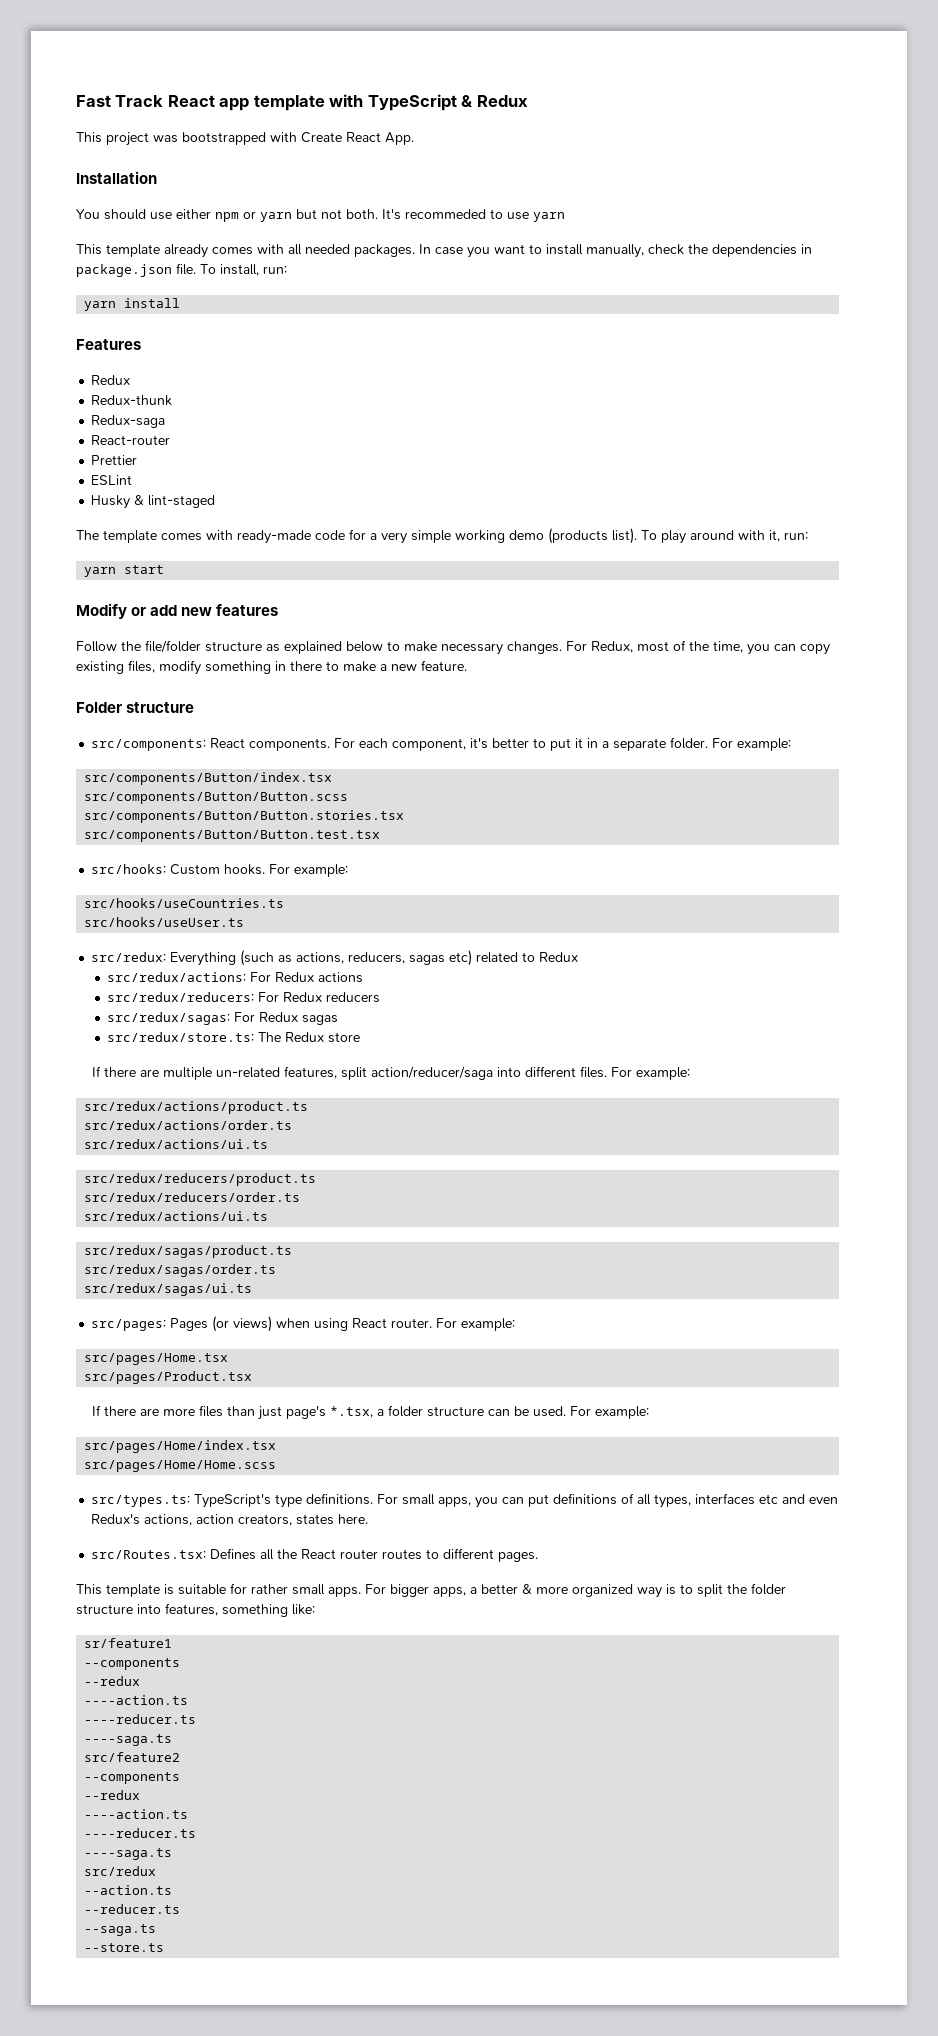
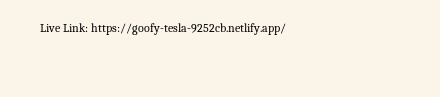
[76,94,528,111] [76,132,414,146] [76,171,157,184] [76,209,565,222] [76,244,812,258] [76,263,287,277] [84,298,181,311] [76,339,141,350] [91,375,131,385] [91,395,173,406] [91,415,166,428] [91,435,171,445] [91,455,138,465] [91,475,133,485] [91,495,216,509] [76,528,808,544] [84,565,165,577] [76,603,279,619] [76,640,830,655] [76,660,467,675] [76,702,195,713] [91,737,792,751] [84,772,333,785] [84,792,349,804] [84,810,405,823] [84,830,381,842] [91,864,349,877] [84,898,285,908] [84,917,245,927] [91,950,579,966] [107,972,364,983] [107,992,381,1003] [107,1012,339,1025] [107,1032,361,1043] [91,1066,690,1080] [84,1101,309,1114] [84,1120,293,1130] [84,1139,269,1149] [84,1173,317,1186] [84,1192,301,1202] [84,1211,269,1221] [84,1245,293,1258] [84,1264,277,1277] [84,1283,253,1296] [91,1316,516,1332] [84,1353,229,1365] [84,1371,253,1384] [91,1405,649,1420] [84,1440,277,1453] [84,1460,277,1472] [91,1493,839,1508] [91,1514,369,1526] [91,1548,539,1562] [76,1583,786,1598] [76,1603,315,1617] [84,1638,173,1648] [84,1658,181,1670] [84,1676,141,1686] [84,1695,189,1705] [84,1714,197,1724] [84,1734,173,1746] [84,1752,181,1762] [84,1772,181,1784] [84,1790,141,1800] [84,1809,189,1819] [84,1828,197,1838] [84,1848,173,1860] [84,1866,157,1876] [84,1885,173,1895] [84,1904,181,1914] [84,1924,157,1936] [84,1943,165,1952] Fast Track React app template with TypeScript & Redux // This project was bootstrapped with Create React App. // Installation // You should use either npm or yarn but not both. It's recommeded to use yarn // This template already comes with all needed packages. In case you want to install manually, check the dependencies in package.json file. To install, run: // yarn install // Features // Redux // Redux-thunk // Redux-saga // React-router // Prettier // ESLint // Husky & lint-staged // The template comes with ready-made code for a very simple working demo (products list). To play around with it, run: // yarn start // Modify or add new features // Follow the file/folder structure as explained below to make necessary changes. For Redux, most of the time, you can copy existing files, modify something in there to make a new feature. // Folder structure // src/components: React components. For each component, it's better to put it in a separate folder. For example: // src/components/Button/index.tsx // src/components/Button/Button.scss // src/components/Button/Button.stories.tsx // src/components/Button/Button.test.tsx // src/hooks: Custom hooks. For example: // src/hooks/useCountries.ts // src/hooks/useUser.ts // src/redux: Everything (such as actions, reducers, sagas etc) related to Redux // src/redux/actions: For Redux actions // src/redux/reducers: For Redux reducers // src/redux/sagas: For Redux sagas // src/redux/store.ts: The Redux store // If there are multiple un-related features, split action/reducer/saga into different files. For example: // src/redux/actions/product.ts // src/redux/actions/order.ts // src/redux/actions/ui.ts // src/redux/reducers/product.ts // src/redux/reducers/order.ts // src/redux/actions/ui.ts // src/redux/sagas/product.ts // src/redux/sagas/order.ts // src/redux/sagas/ui.ts // src/pages: Pages (or views) when using React router. For example: // src/pages/Home.tsx // src/pages/Product.tsx // If there are more files than just page's *.tsx, a folder structure can be used. For example: // src/pages/Home/index.tsx // src/pages/Home/Home.scss // src/types.ts: TypeScript's type definitions. For small apps, you can put definitions of all types, interfaces etc and even Redux's actions, action creators, states here. // src/Routes.tsx: Defines all the React router routes to different pages. // This template is suitable for rather small apps. For bigger apps, a better & more organized way is to split the folder structure into features, something like: // sr/feature1 // --components // --redux // ----action.ts // ----reducer.ts // ----saga.ts // src/feature2 // --components // --redux // ----action.ts // ----reducer.ts // ----saga.ts // src/redux // --action.ts // --reducer.ts // --saga.ts // --store.ts -> [40,23,287,35] Live Link: https://goofy-tesla-9252cb.netlify.app/

